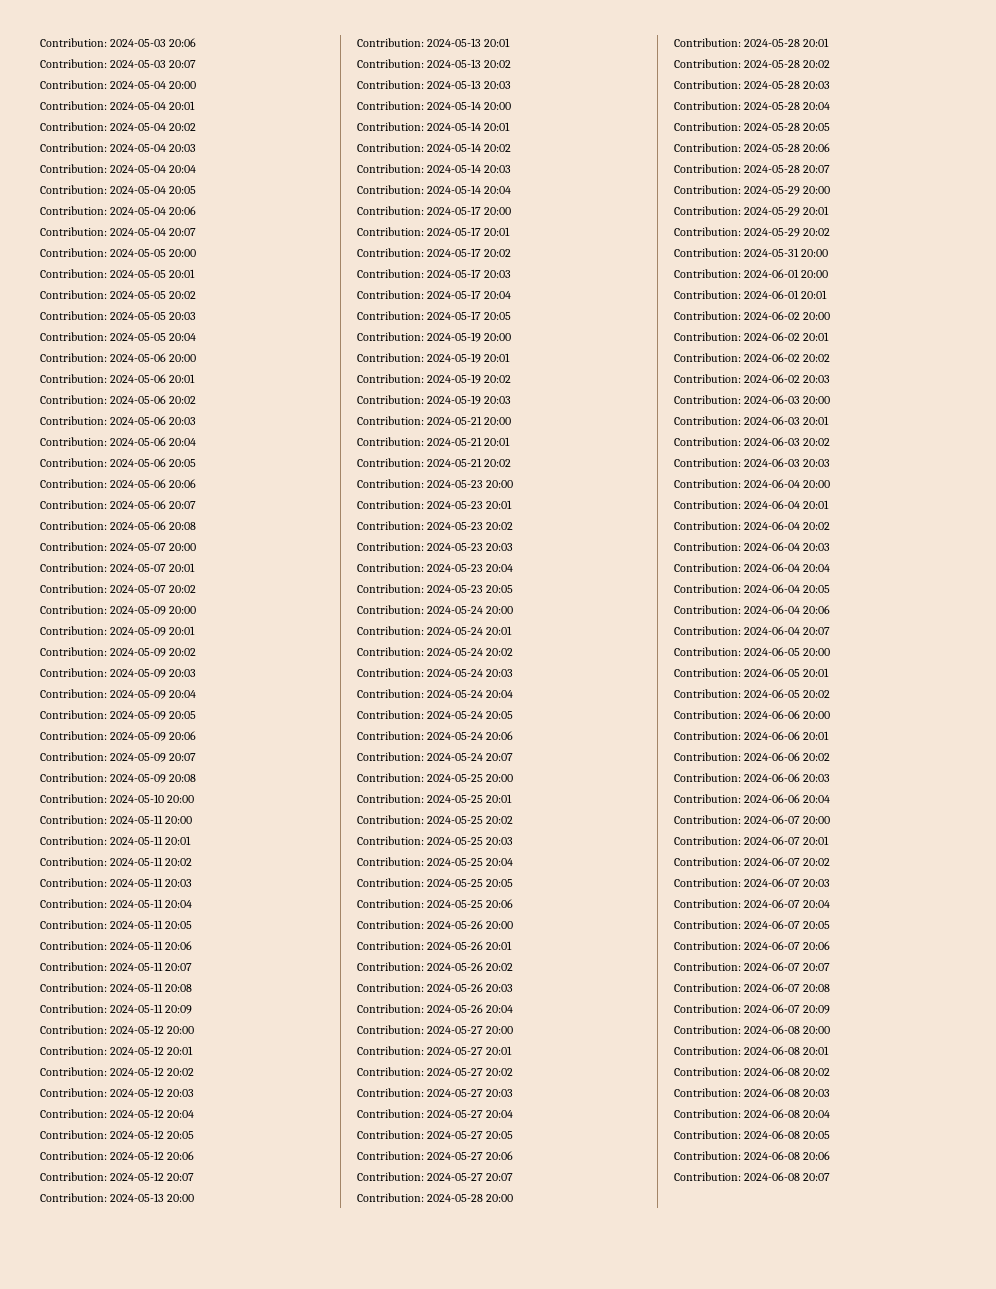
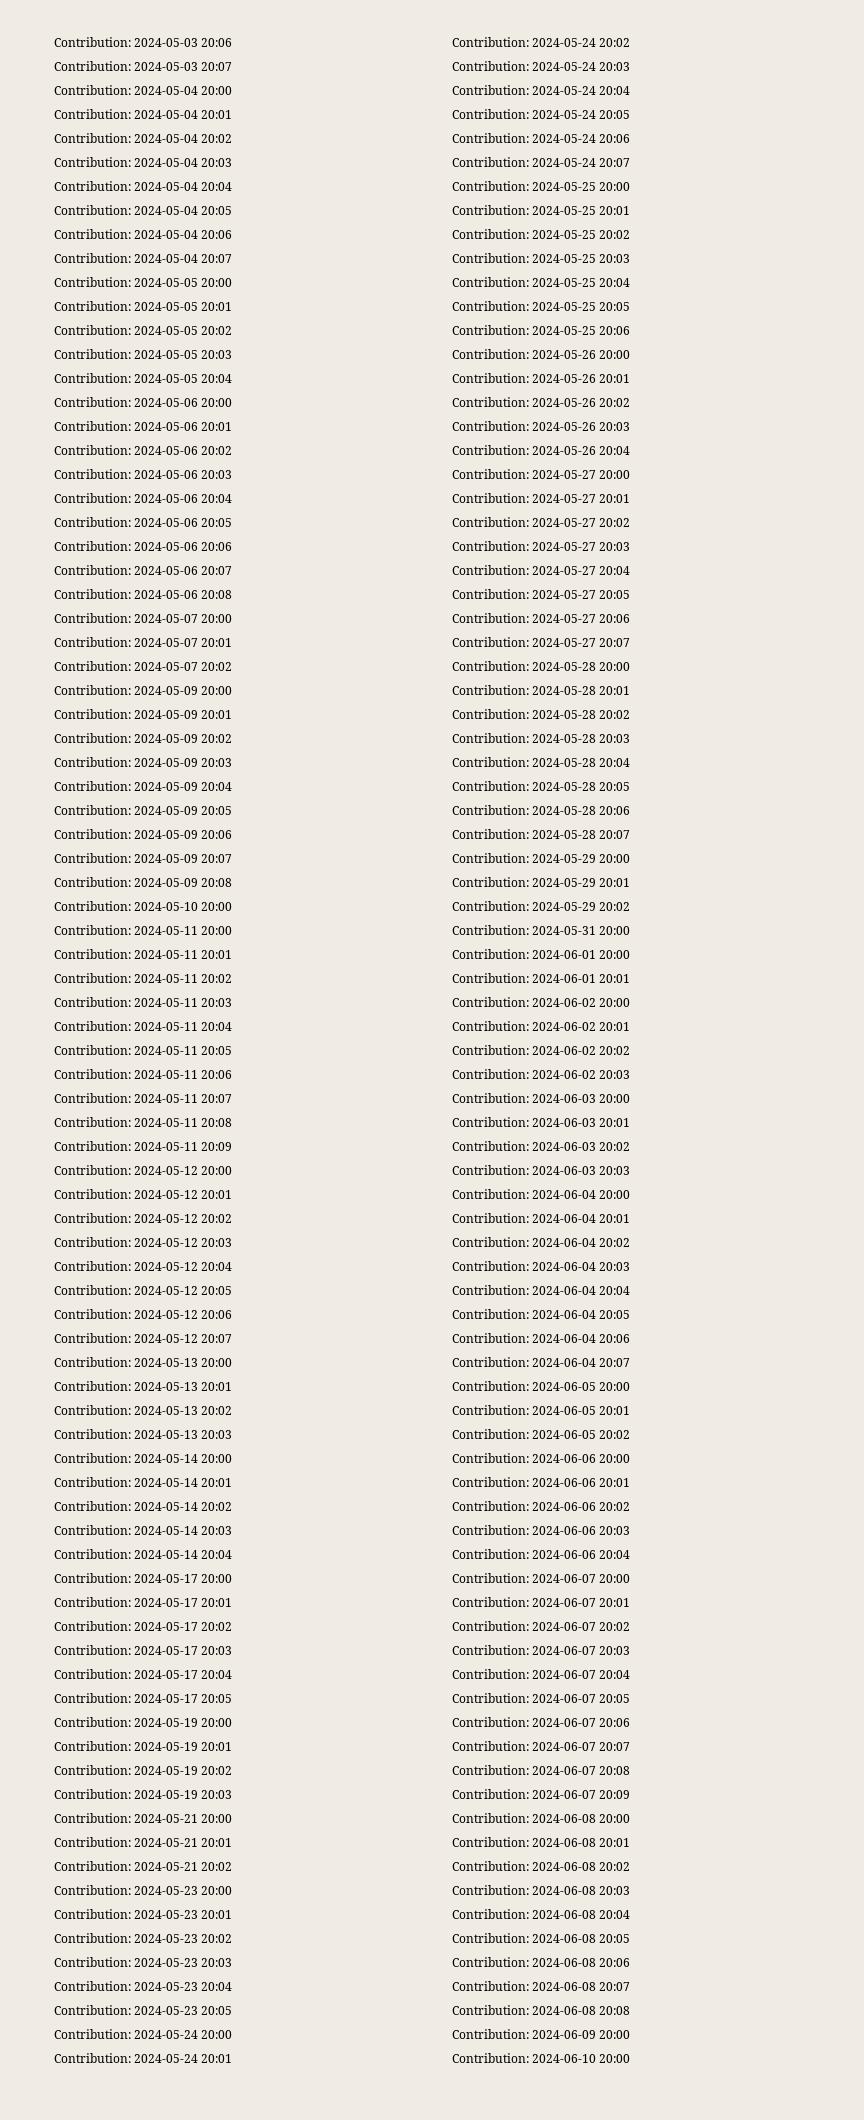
(831, 1177) none -> [452,2005,631,2015] [452,2029,631,2039] [452,2053,631,2063] // Contribution: 2024-06-08 20:08 // Contribution: 2024-06-09 20:00 // Contribution: 2024-06-10 20:00

